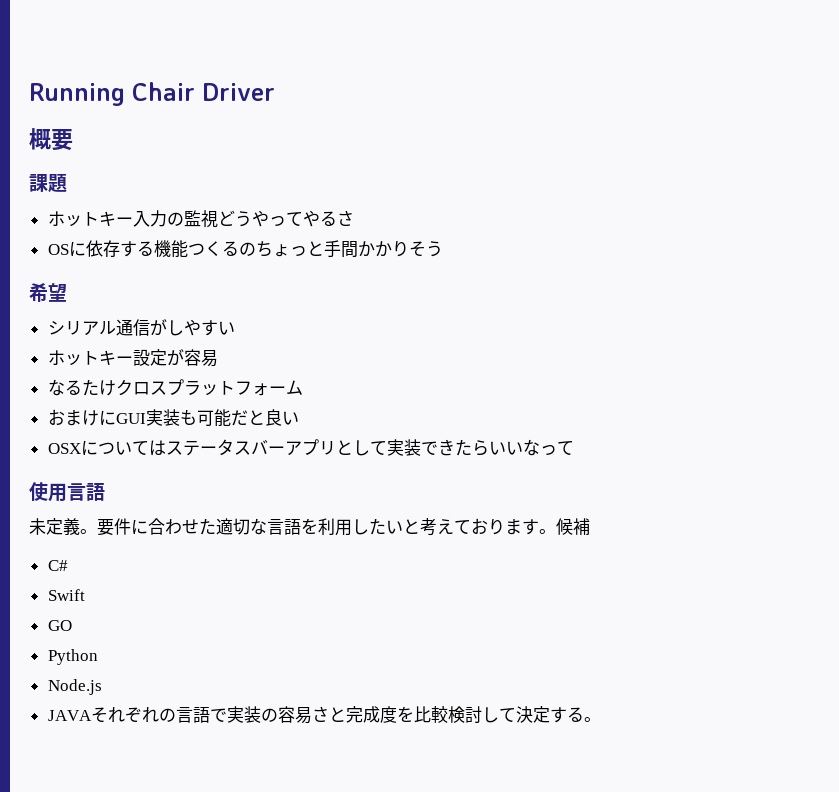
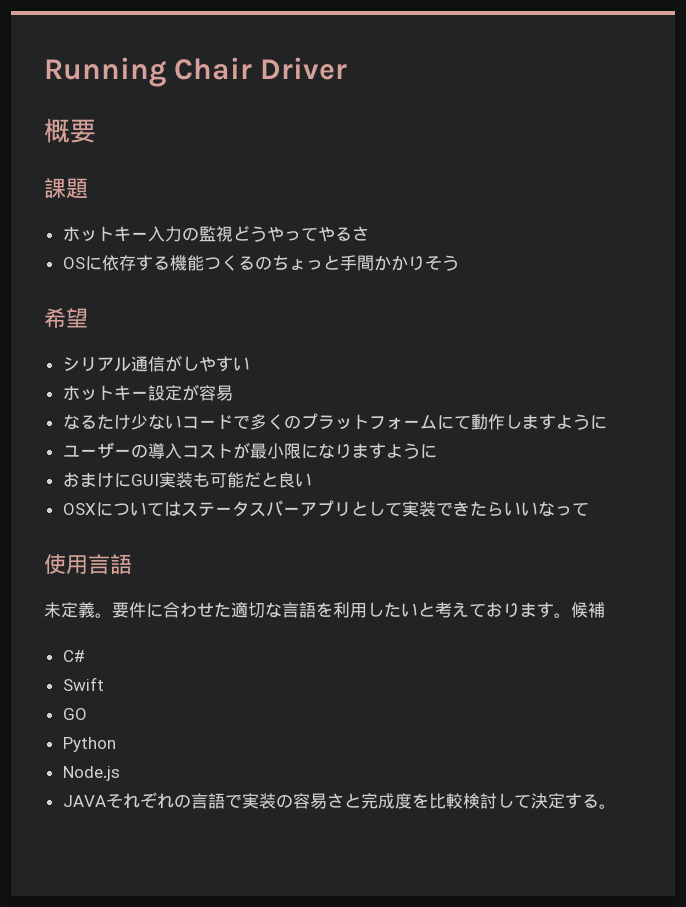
[115,379,167,396] クロス -> [130,414,301,430] 少ないコードで多くの
(303, 387) none -> [436,414,607,430] [62,442,437,459] にて動作しますように // ユーザーの導入コストが最小限になりますように

